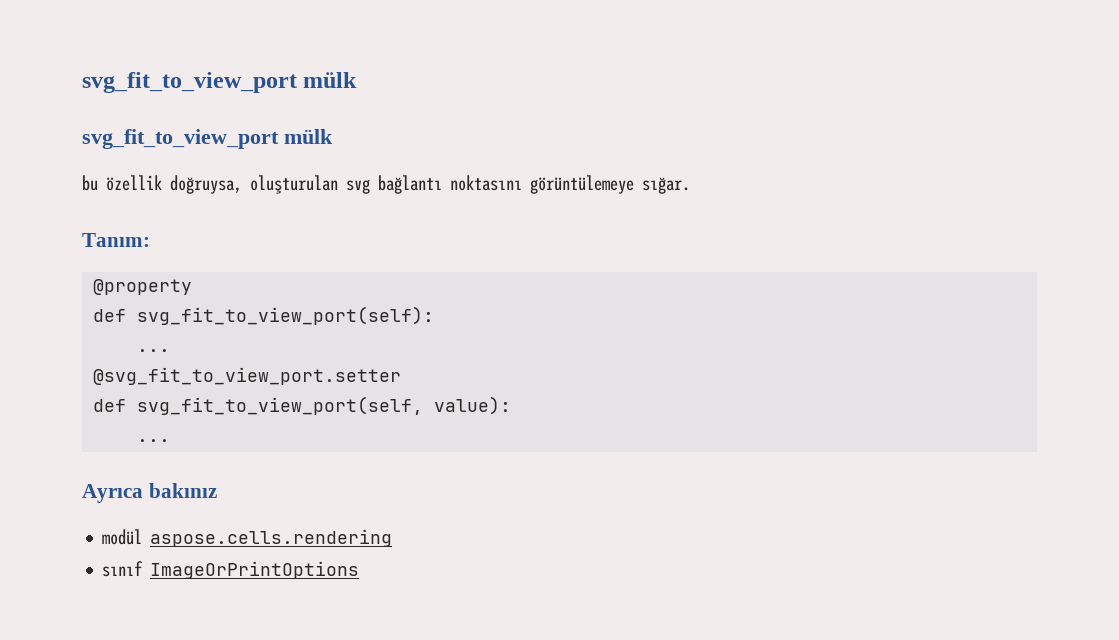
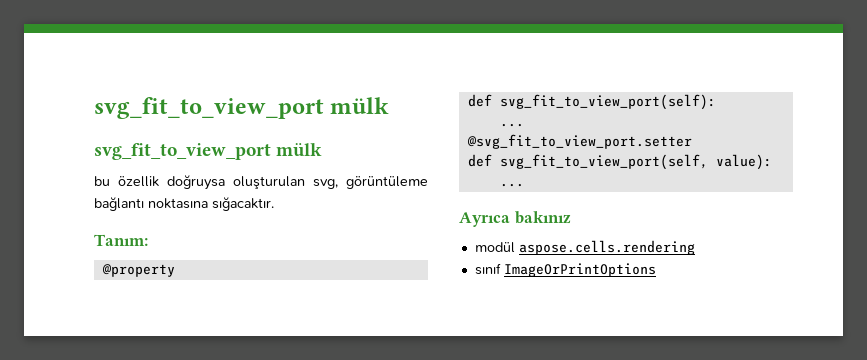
[170,175,690,194] doğruysa, oluşturulan svg bağlantı noktasını görüntülemeye sığar. -> [167,175,428,190] [94,197,274,211] doğruysa oluşturulan svg, görüntüleme bağlantı noktasına sığacaktır.

